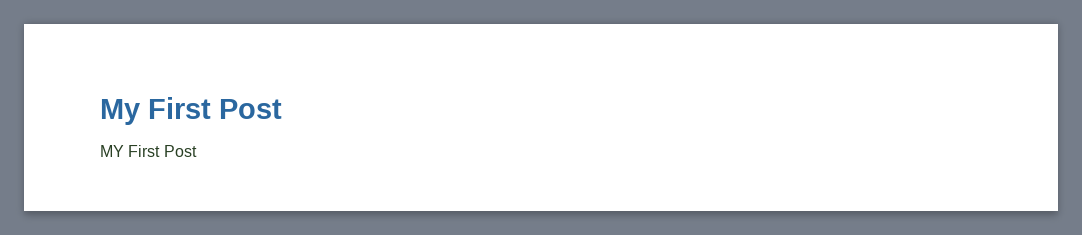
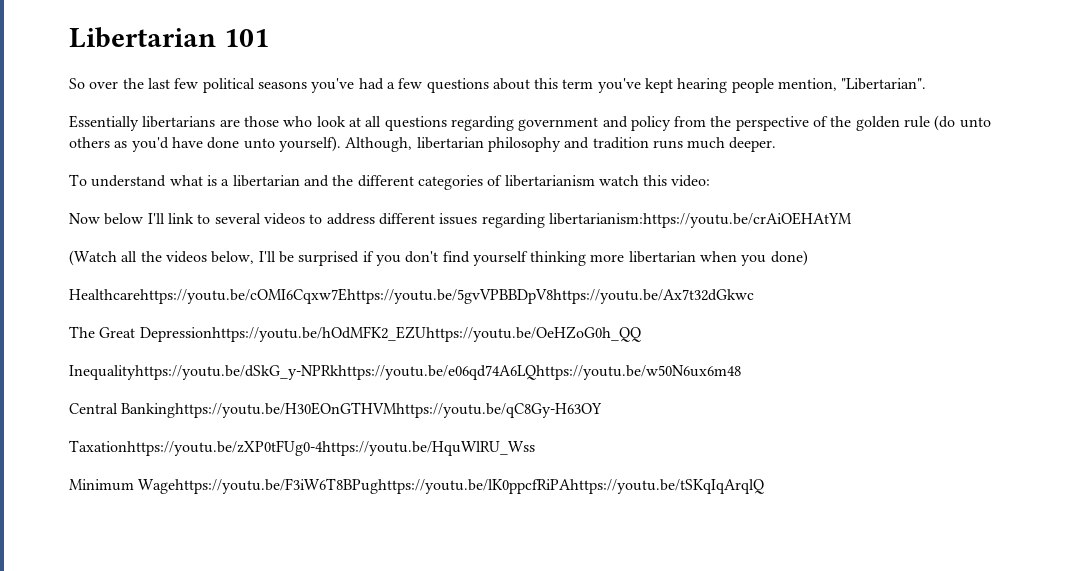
[100,97,282,125] [100,145,197,157] My First Post // MY First Post -> [69,27,269,48] [69,78,927,93] [69,115,991,131] [69,136,777,152] [69,174,711,190] [69,212,852,228] [69,250,808,266] [69,288,754,304] [69,326,641,342] [69,365,741,380] [69,402,603,418] [69,440,535,456] [69,478,765,494] Libertarian 101 // So over the last few political seasons you've had a few questions about this term you've kept hearing people mention, "Libertarian". // Essentially libertarians are those who look at all questions regarding government and policy from the perspective of the golden rule (do unto others as you'd have done unto yourself). Although, libertarian philosophy and tradition runs much deeper. // To understand what is a libertarian and the different categories of libertarianism watch this video: // Now below I'll link to several videos to address different issues regarding libertarianism:https://youtu.be/crAiOEHAtYM // (Watch all the videos below, I'll be surprised if you don't find yourself thinking more libertarian when you done) // Healthcarehttps://youtu.be/cOMI6Cqxw7Ehttps://youtu.be/5gvVPBBDpV8https://youtu.be/Ax7t32dGkwc // The Great Depressionhttps://youtu.be/hOdMFK2_EZUhttps://youtu.be/OeHZoG0h_QQ // Inequalityhttps://youtu.be/dSkG_y-NPRkhttps://youtu.be/e06qd74A6LQhttps://youtu.be/w50N6ux6m48 // Central Bankinghttps://youtu.be/H30EOnGTHVMhttps://youtu.be/qC8Gy-H63OY // Taxationhttps://youtu.be/zXP0tFUg0-4https://youtu.be/HquWlRU_Wss // Minimum Wagehttps://youtu.be/F3iW6T8BPughttps://youtu.be/lK0ppcfRiPAhttps://youtu.be/tSKqIqArqlQ

